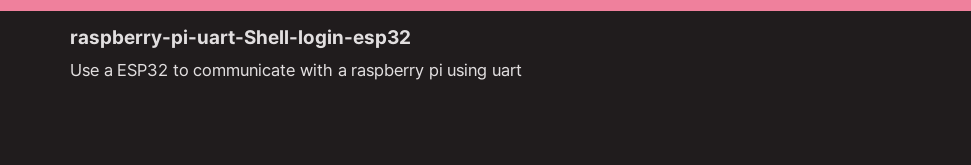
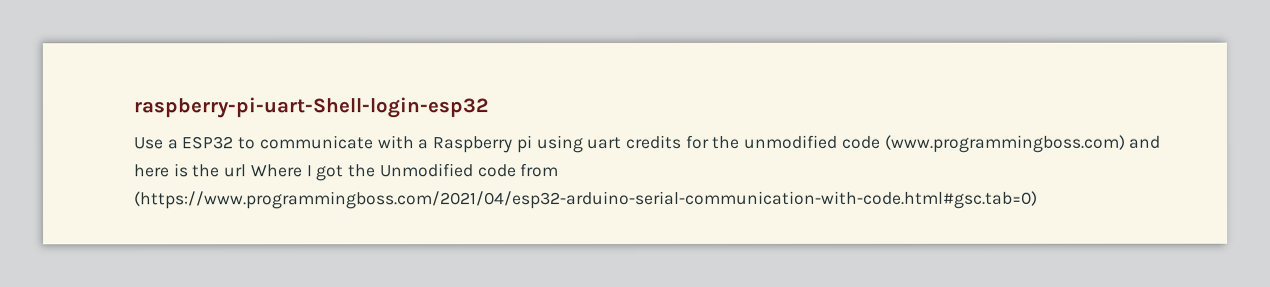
[351,63,425,80] raspberry -> [432,136,514,154] Raspberry
(522, 70) none -> [624,134,1162,153] [134,163,560,182] [134,190,1038,210] credits for the unmodified code (www.programmingboss.com) and here is the url Where I got the Unmodified code from (https://www.programmingboss.com/2021/04/esp32-arduino-serial-communication-with-code.html#gsc.tab=0)

